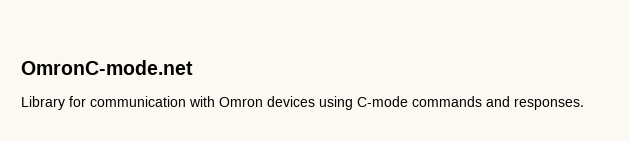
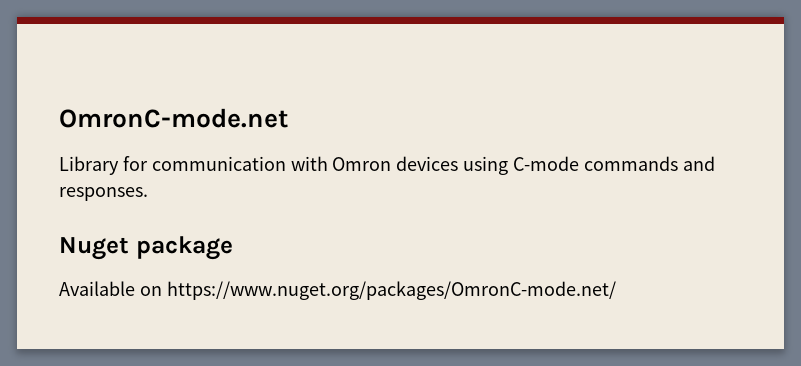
(584, 104) none -> [59,236,233,260] [59,281,616,300] // Nuget package // Available on https://www.nuget.org/packages/OmronC-mode.net/

